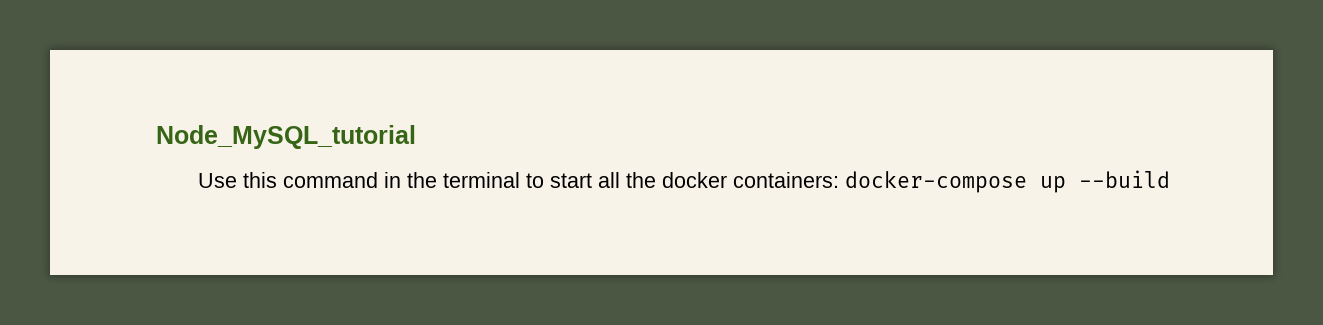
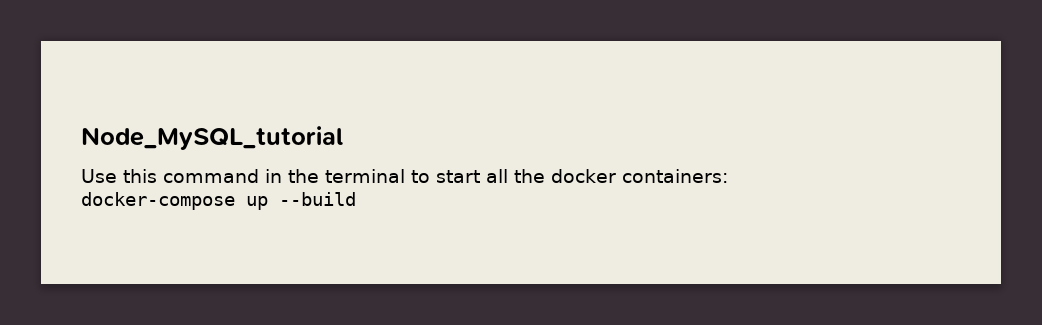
(839, 180) none -> (728, 176) //

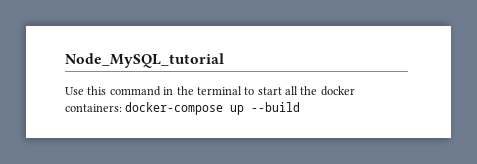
(728, 176) // -> (122, 108) none

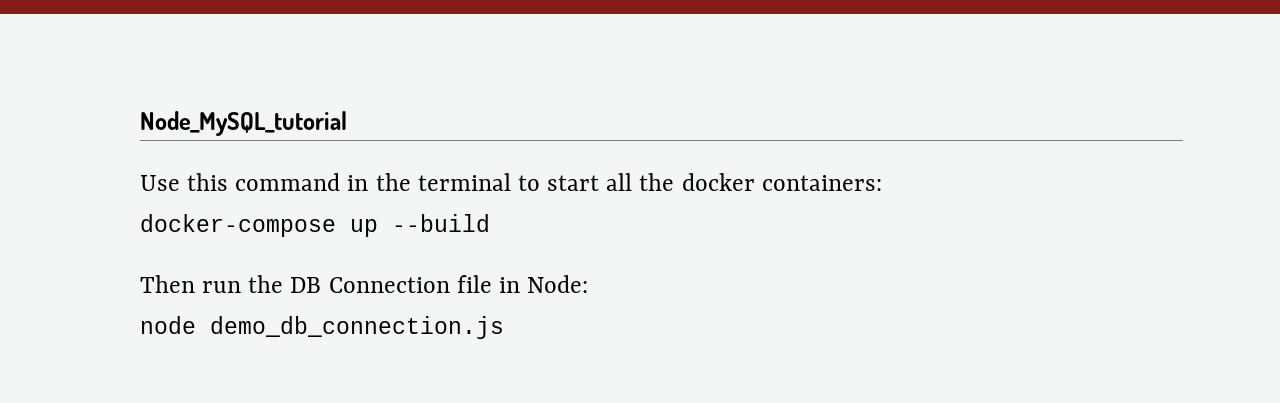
(122, 108) none -> (882, 183) //
(301, 107) none -> [140,275,589,293] [140,316,504,339] // Then run the DB Connection file in Node: // node demo_db_connection.js

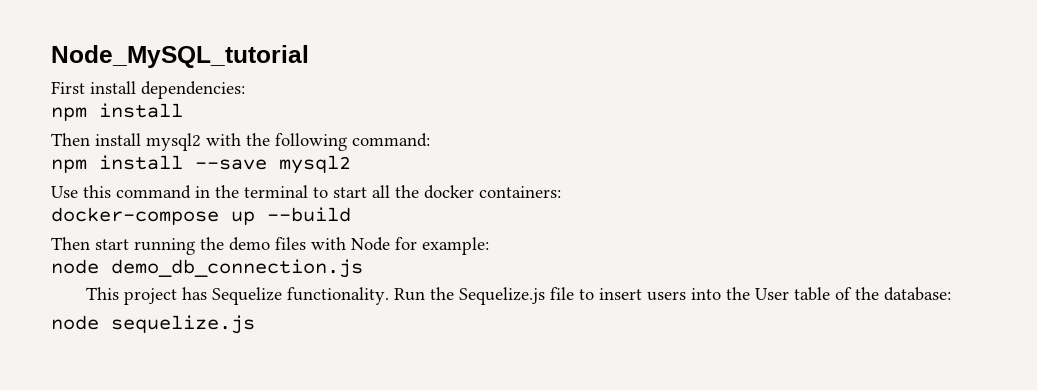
(347, 123) none -> [51,81,245,99] [51,103,183,121] [51,133,430,151] [51,155,351,174] // First install dependencies: // npm install // Then install mysql2 with the following command: // npm install --save mysql2
[202,275,589,293] [140,316,504,339] run the DB Connection file in Node: // node demo_db_connection.js -> [95,237,489,255] [51,259,363,278] [86,287,952,305] [51,315,255,334] start running the demo files with Node for example: // node demo_db_connection.js // This project has Sequelize functionality. Run the Sequelize.js file to insert users into the User table of the database: // node sequelize.js

